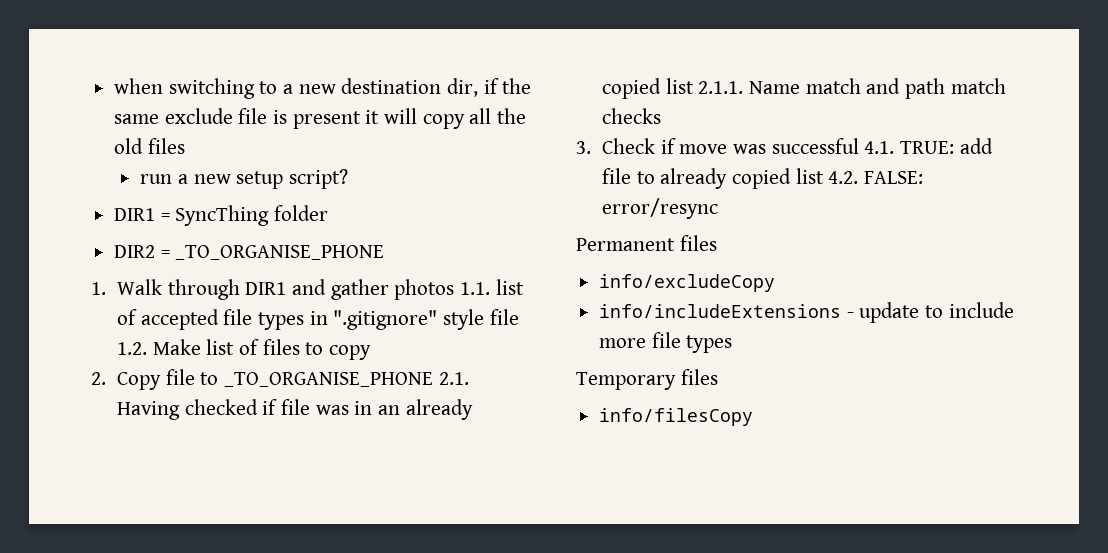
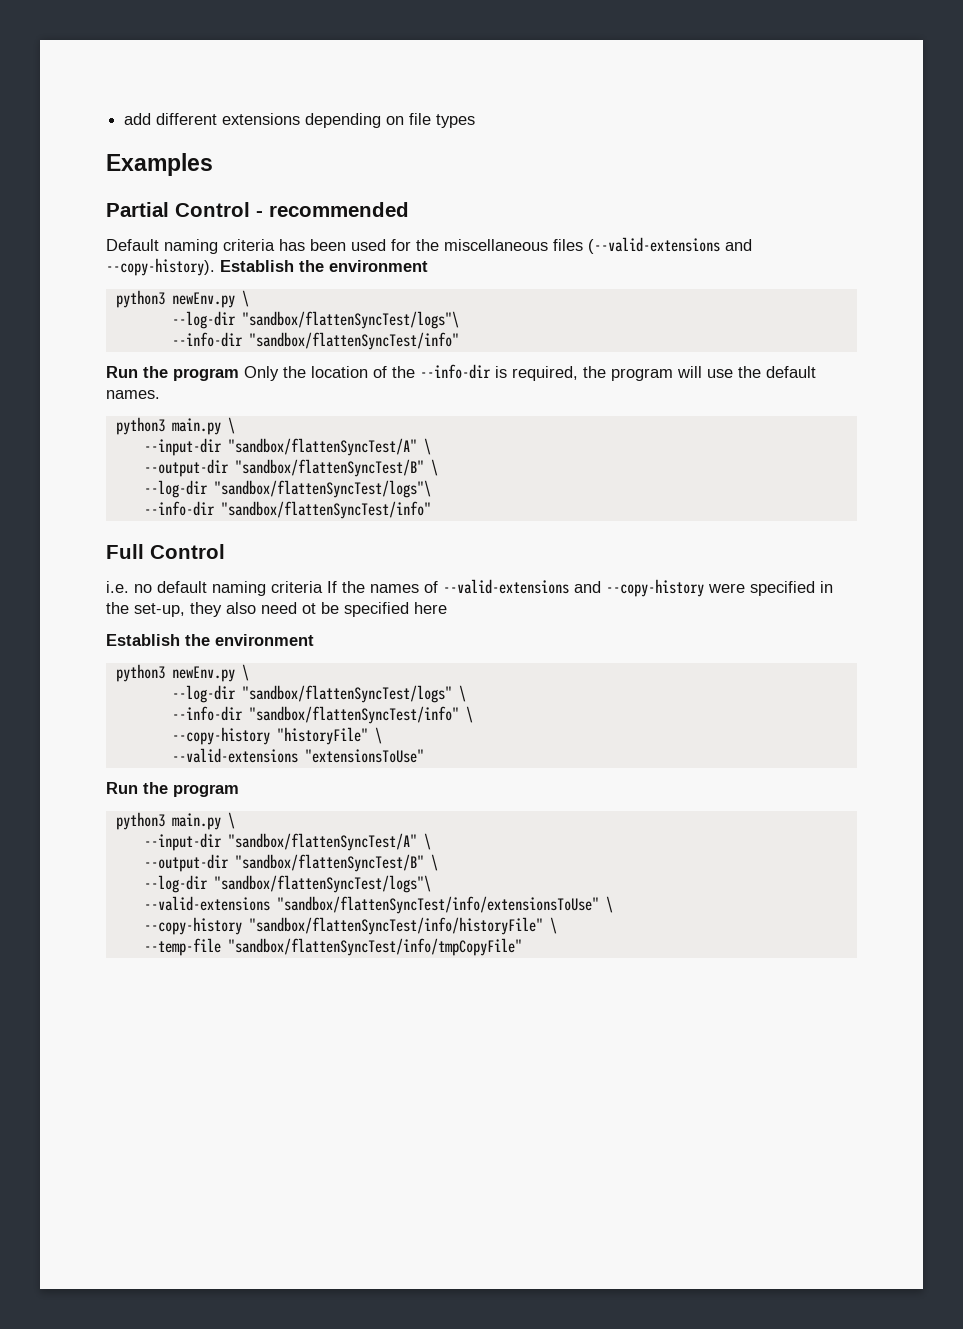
[114,78,532,99] [114,108,527,129] [114,138,185,154] [140,169,348,189] [114,205,329,226] [114,245,385,260] [91,279,524,300] [117,309,519,330] [117,339,372,360] [91,369,469,390] [117,399,473,420] [602,78,1006,99] [602,108,662,124] [576,138,993,154] [602,168,924,189] [602,198,719,219] [576,235,717,251] [599,274,776,292] [599,302,1014,323] [599,332,733,353] [576,369,718,390] [599,408,754,426] when switching to a new destination dir, if the same exclude file is present it will copy all the old files // run a new setup script? // DIR1 = SyncThing folder // DIR2 = _TO_ORGANISE_PHONE // 1. Walk through DIR1 and gather photos 1.1. list of accepted file types in ".gitignore" style file 1.2. Make list of files to copy // 2. Copy file to _TO_ORGANISE_PHONE 2.1. Having checked if file was in an already copied list 2.1.1. Name match and path match checks // 3. Check if move was successful 4.1. TRUE: add file to already copied list 4.2. FALSE: error/resync // Permanent files // info/excludeCopy // info/includeExtensions - update to include more file types // Temporary files // info/filesCopy -> [124,113,476,128] [106,153,213,176] [106,202,409,217] [106,237,752,254] [106,258,428,276] [115,290,249,308] [171,311,459,329] [171,332,459,350] [106,364,816,381] [106,390,160,399] [115,417,235,435] [143,438,431,456] [143,459,438,477] [143,480,431,498] [143,501,431,519] [106,544,225,559] [106,579,833,597] [106,602,447,617] [106,634,314,646] [115,664,249,682] [171,685,466,703] [171,706,473,724] [171,727,382,745] [171,748,424,763] [106,782,239,797] [115,812,235,830] [143,833,431,851] [143,854,438,872] [143,875,431,893] [143,896,613,914] [143,917,557,935] [143,938,522,956] add different extensions depending on file types // Examples // Partial Control - recommended // Default naming criteria has been used for the miscellaneous files (--valid-extensions and --copy-history). Establish the environment // python3 newEnv.py \ // --log-dir "sandbox/flattenSyncTest/logs"\ // --info-dir "sandbox/flattenSyncTest/info" // Run the program Only the location of the --info-dir is required, the program will use the default names. // python3 main.py \ // --input-dir "sandbox/flattenSyncTest/A" \ // --output-dir "sandbox/flattenSyncTest/B" \ // --log-dir "sandbox/flattenSyncTest/logs"\ // --info-dir "sandbox/flattenSyncTest/info" // Full Control // i.e. no default naming criteria If the names of --valid-extensions and --copy-history were specified in the set-up, they also need ot be specified here // Establish the environment // python3 newEnv.py \ // --log-dir "sandbox/flattenSyncTest/logs" \ // --info-dir "sandbox/flattenSyncTest/info" \ // --copy-history "historyFile" \ // --valid-extensions "extensionsToUse" // Run the program // python3 main.py \ // --input-dir "sandbox/flattenSyncTest/A" \ // --output-dir "sandbox/flattenSyncTest/B" \ // --log-dir "sandbox/flattenSyncTest/logs"\ // --valid-extensions "sandbox/flattenSyncTest/info/extensionsToUse" \ // --copy-history "sandbox/flattenSyncTest/info/historyFile" \ // --temp-file "sandbox/flattenSyncTest/info/tmpCopyFile"

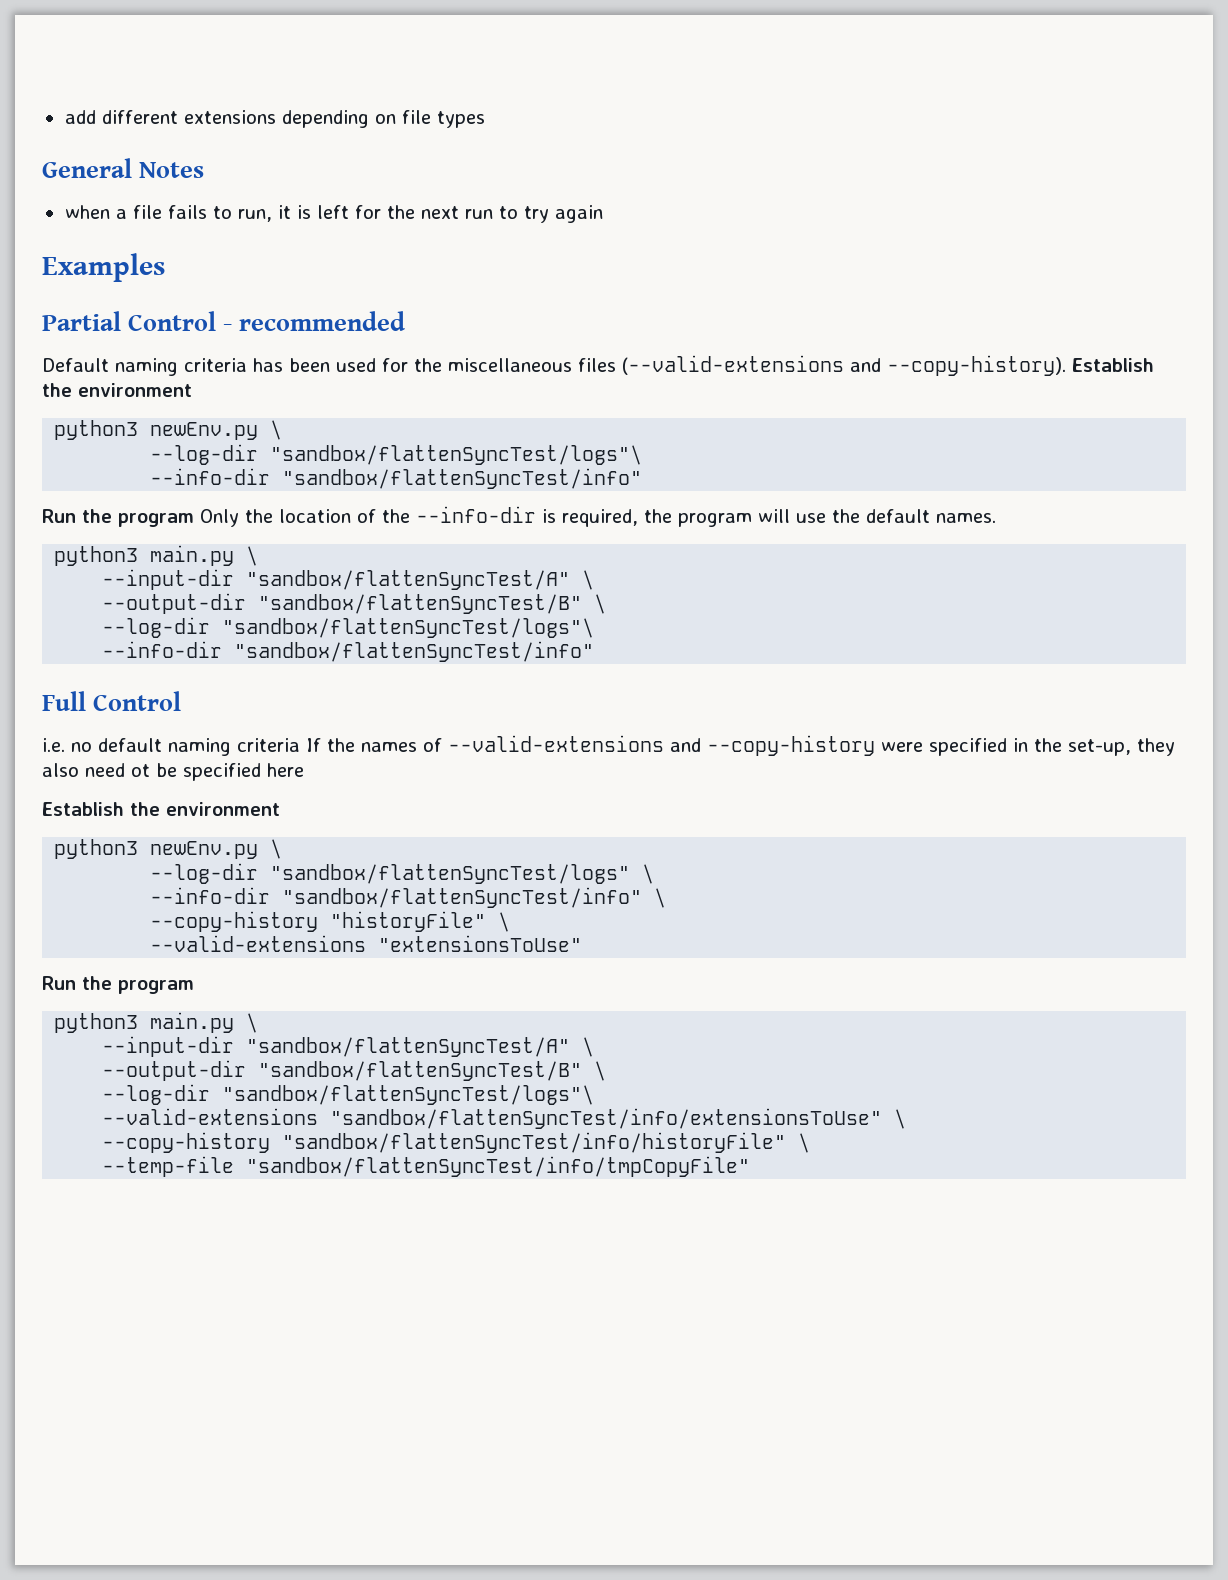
(476, 121) none -> [42,158,205,178] [64,205,603,223] // General Notes // when a file fails to run, it is left for the next run to try again

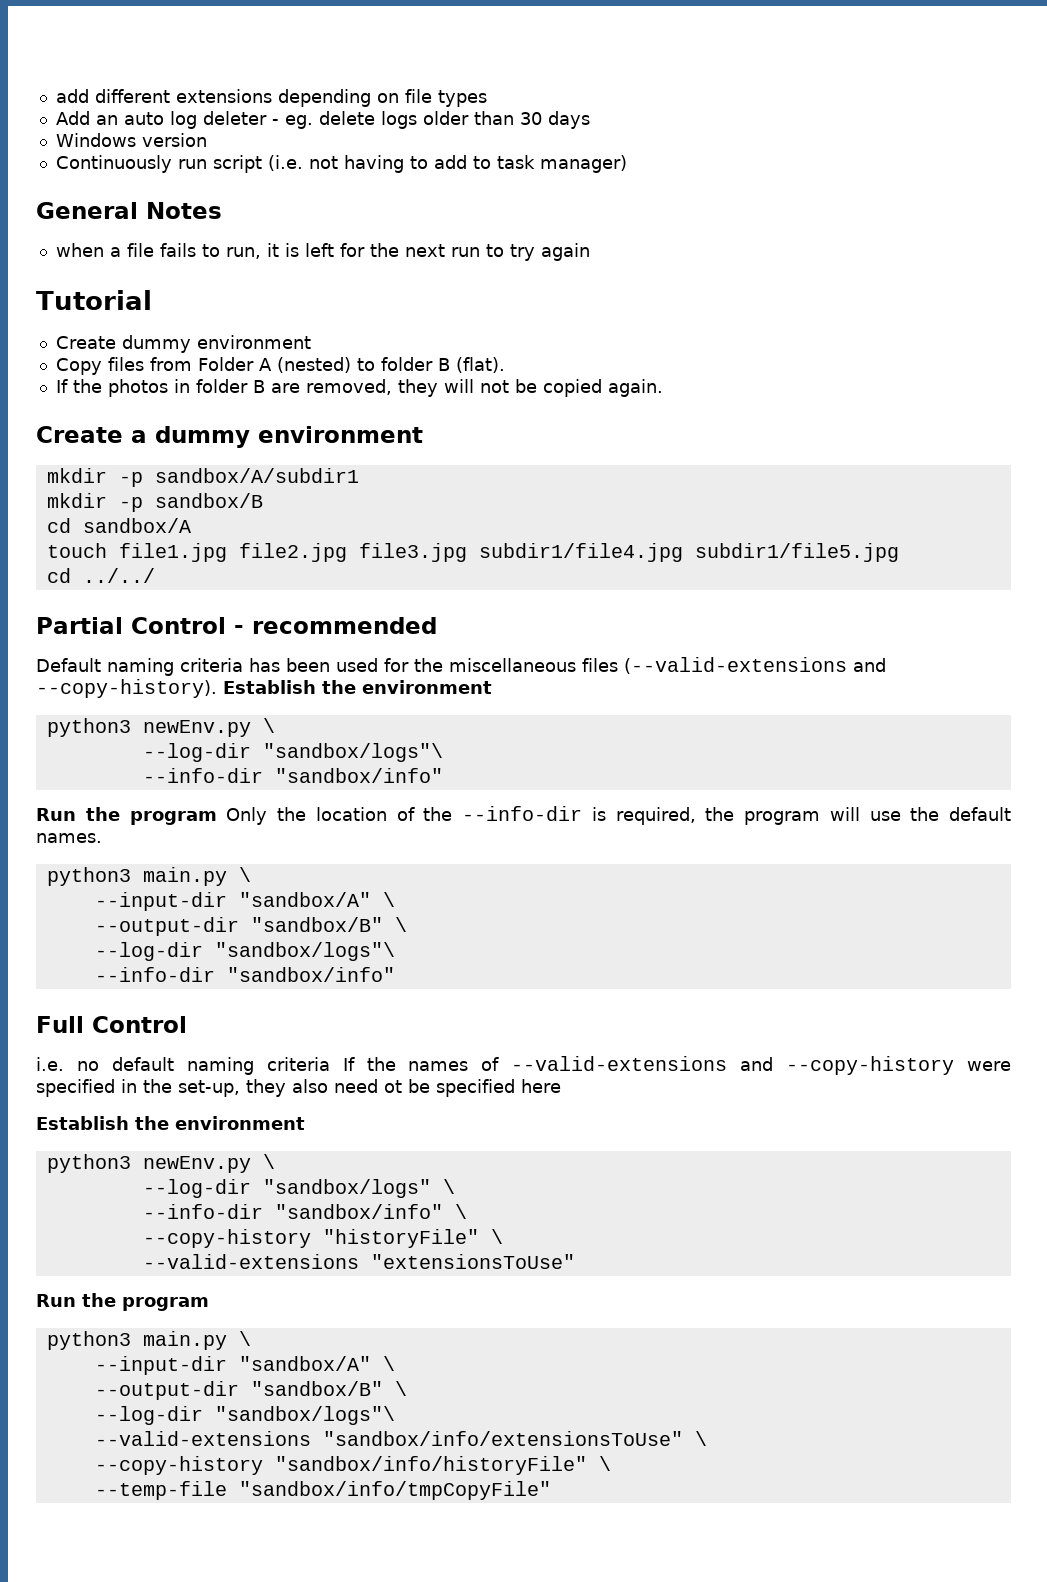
(485, 119) none -> [55,111,590,129] [55,133,207,147] [55,155,627,173] // Add an auto log deleter - eg. delete logs older than 30 days // Windows version // Continuously run script (i.e. not having to add to task manager)
[42,253,165,282] Examples -> [36,290,152,310] [55,335,311,353] [55,357,505,375] [55,379,663,397] [36,426,423,448] [46,468,359,487] [46,493,263,512] [46,518,191,533] [46,543,899,562] [46,568,155,583] Tutorial // Create dummy environment // Copy files from Folder A (nested) to folder B (flat). // If the photos in folder B are removed, they will not be copied again. // Create a dummy environment // mkdir -p sandbox/A/subdir1 // mkdir -p sandbox/B // cd sandbox/A // touch file1.jpg file2.jpg file3.jpg subdir1/file4.jpg subdir1/file5.jpg // cd ../../
[270,445,643,465] [150,468,643,489] "sandbox/flattenSyncTest/logs"\ // --info-dir "sandbox/flattenSyncTest/info" -> [262,743,443,762] [142,768,443,783] "sandbox/logs"\ // --info-dir "sandbox/info"
[246,570,595,590] [102,593,607,614] [102,617,595,638] [102,641,595,662] "sandbox/flattenSyncTest/A" \ // --output-dir "sandbox/flattenSyncTest/B" \ // --log-dir "sandbox/flattenSyncTest/logs"\ // --info-dir "sandbox/flattenSyncTest/info" -> [238,892,395,907] [94,917,407,936] [94,942,395,961] [94,967,395,982] "sandbox/A" \ // --output-dir "sandbox/B" \ // --log-dir "sandbox/logs"\ // --info-dir "sandbox/info"
[270,864,631,884] "sandbox/flattenSyncTest/logs" -> [262,1179,431,1198] "sandbox/logs"
[282,887,643,908] "sandbox/flattenSyncTest/info" -> [274,1204,443,1219] "sandbox/info"
[246,1037,595,1057] [102,1060,607,1081] [102,1084,595,1105] [102,1108,907,1129] [102,1132,787,1153] "sandbox/flattenSyncTest/A" \ // --output-dir "sandbox/flattenSyncTest/B" \ // --log-dir "sandbox/flattenSyncTest/logs"\ // --valid-extensions "sandbox/flattenSyncTest/info/extensionsToUse" \ // --copy-history "sandbox/flattenSyncTest/info/historyFile" -> [238,1356,395,1371] [94,1381,407,1400] [94,1406,395,1425] [94,1431,707,1446] [94,1456,587,1475] "sandbox/A" \ // --output-dir "sandbox/B" \ // --log-dir "sandbox/logs"\ // --valid-extensions "sandbox/info/extensionsToUse" \ // --copy-history "sandbox/info/historyFile"
[246,1156,751,1177] "sandbox/flattenSyncTest/info/tmpCopyFile" -> [238,1481,551,1500] "sandbox/info/tmpCopyFile"

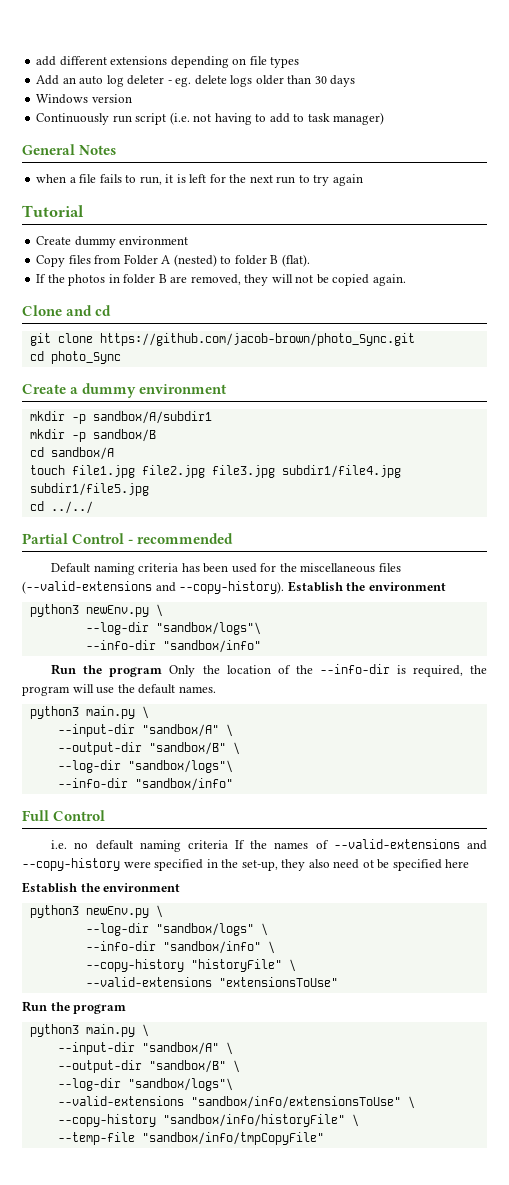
(663, 388) none -> [22,305,112,316] [29,333,415,346] [29,351,121,364] // Clone and cd // git clone https://github.com/jacob-brown/photo_Sync.git // cd photo_Sync

